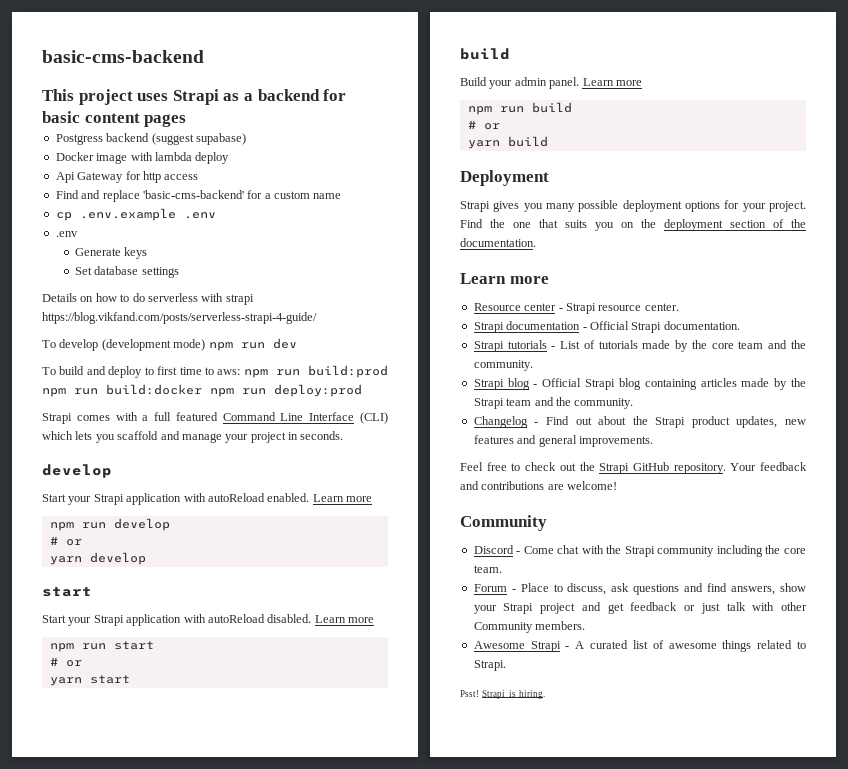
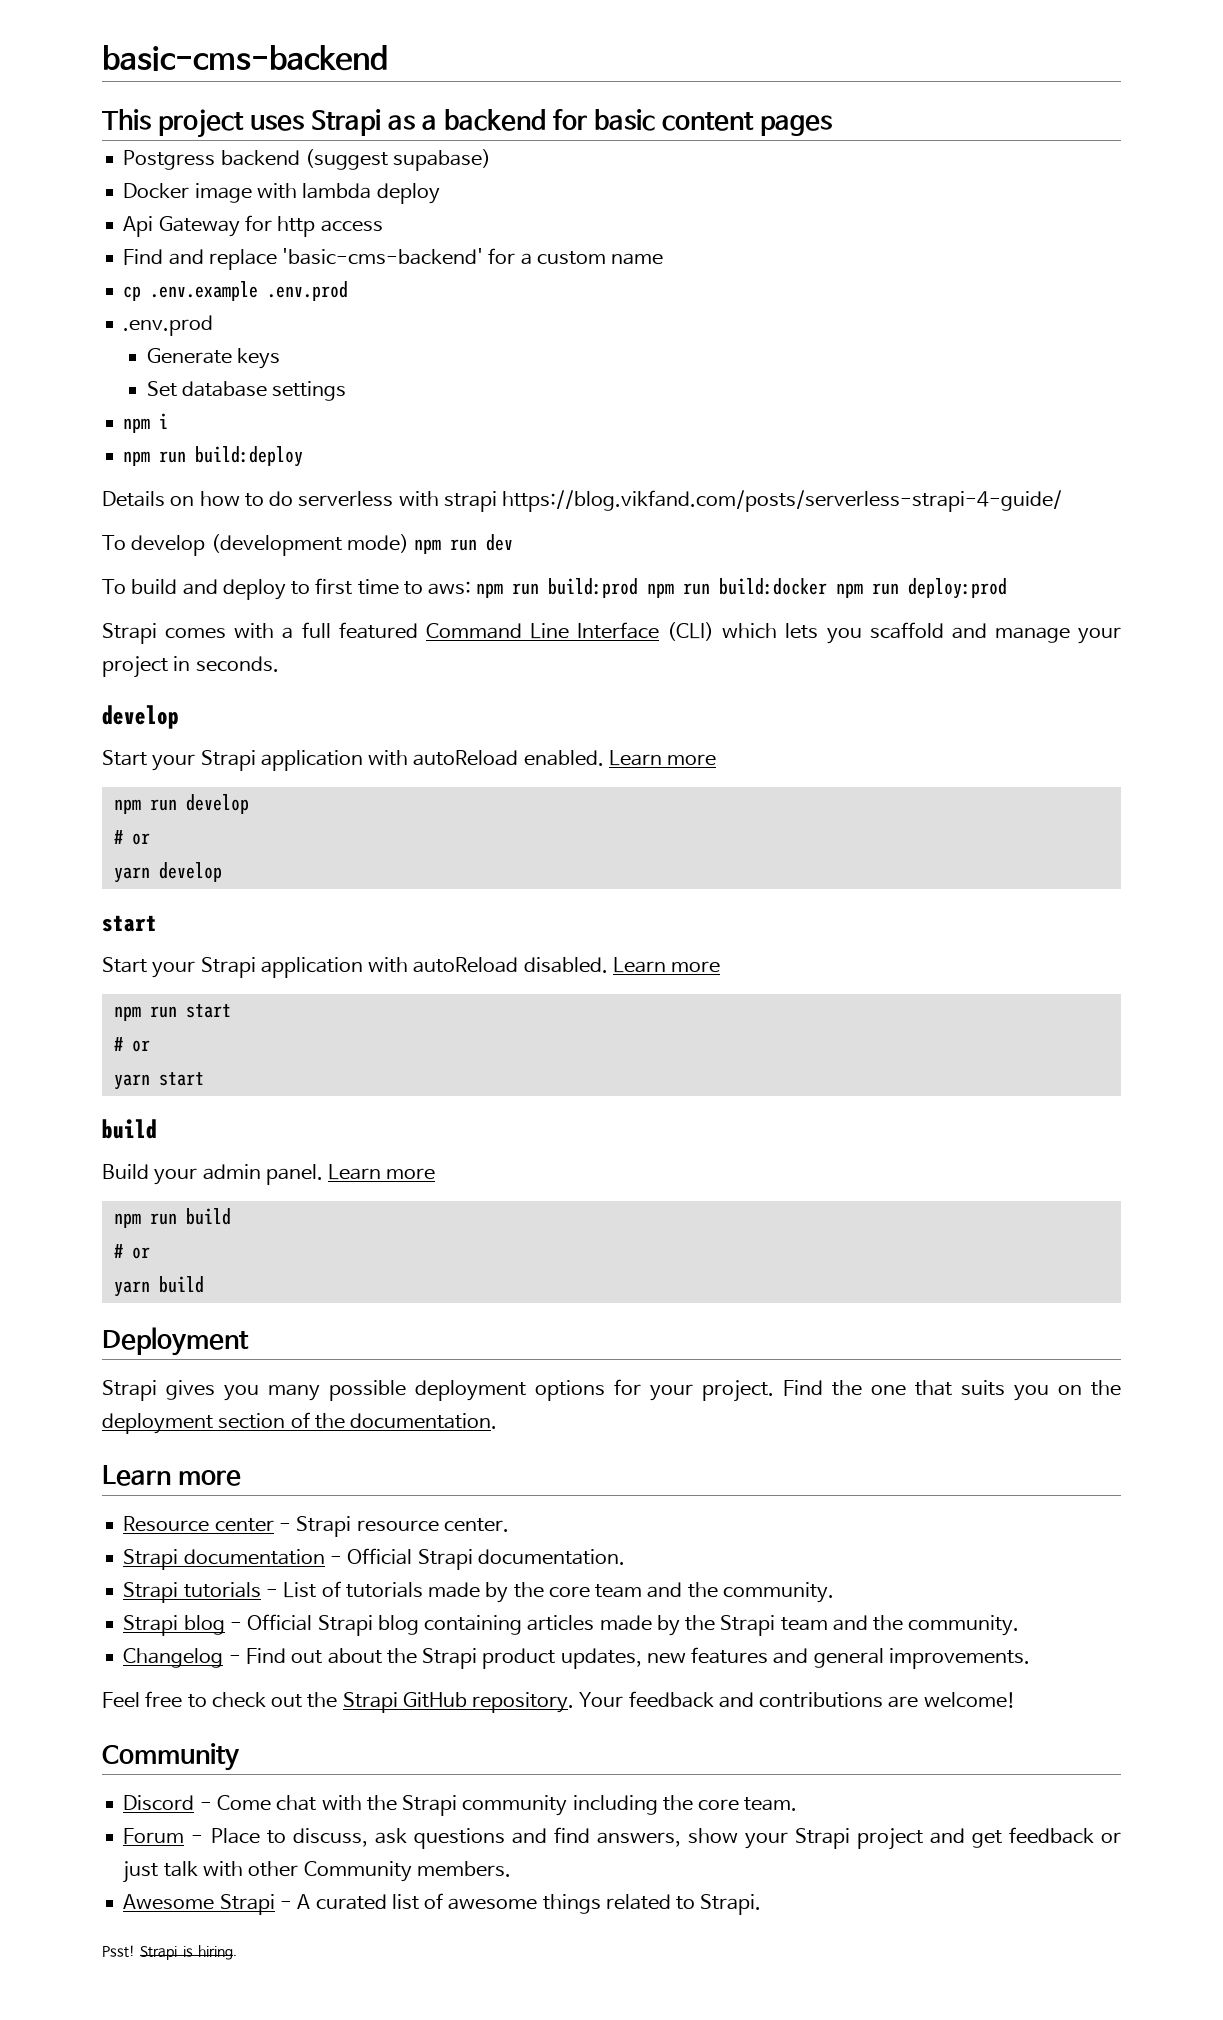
[183,212,216,219] [55,231,78,237] .env // .env -> [267,281,349,301] [123,315,214,336] .env.prod // .env.prod
(179, 272) none -> [123,413,169,433] [123,446,304,467] // npm i // npm run build:deploy

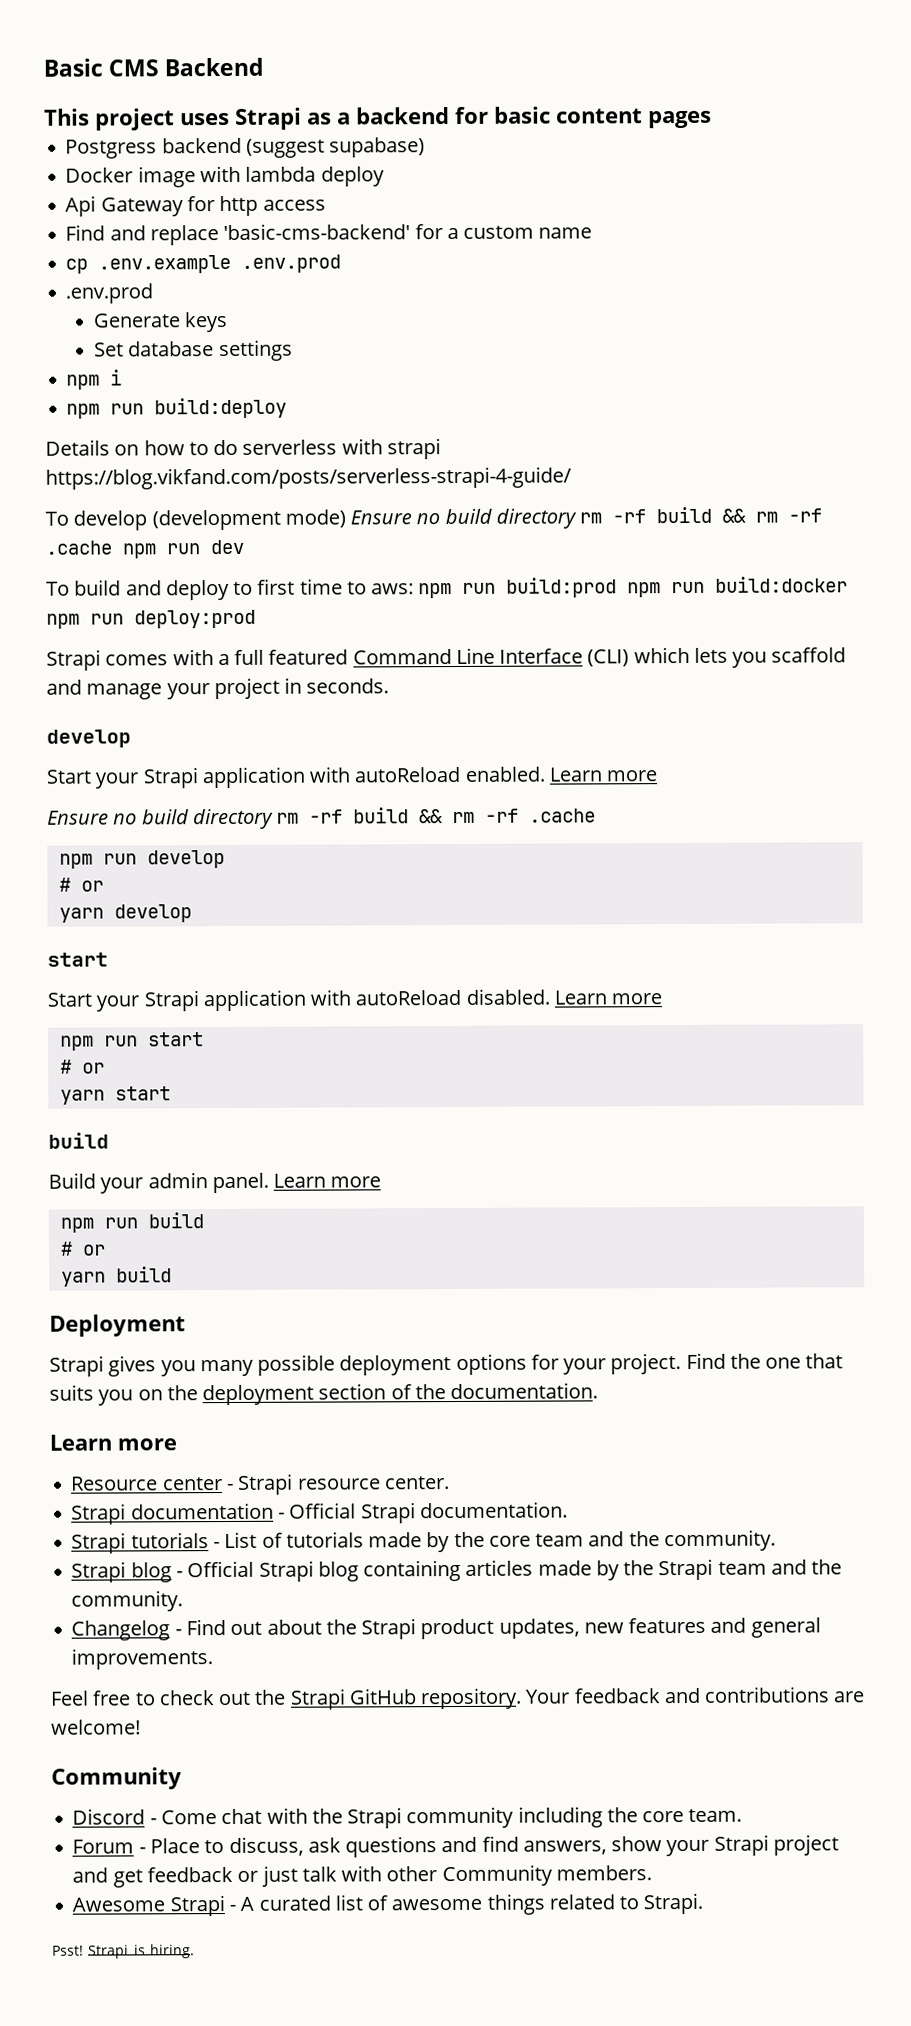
[102,45,388,71] basic-cms-backend -> [43,57,265,77] Basic CMS Backend
(409, 543) none -> [350,506,823,529] [45,540,112,555] Ensure no build directory rm -rf build && rm -rf .cache
(717, 760) none -> [47,807,597,830] // Ensure no build directory rm -rf build && rm -rf .cache

